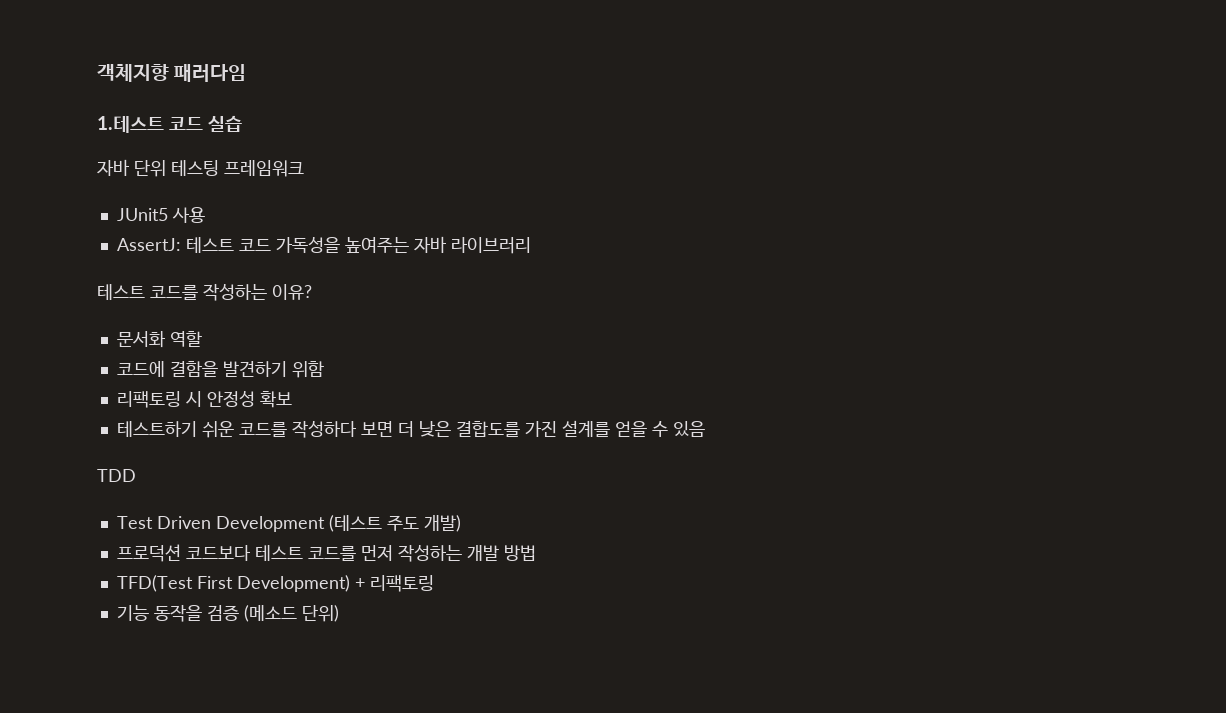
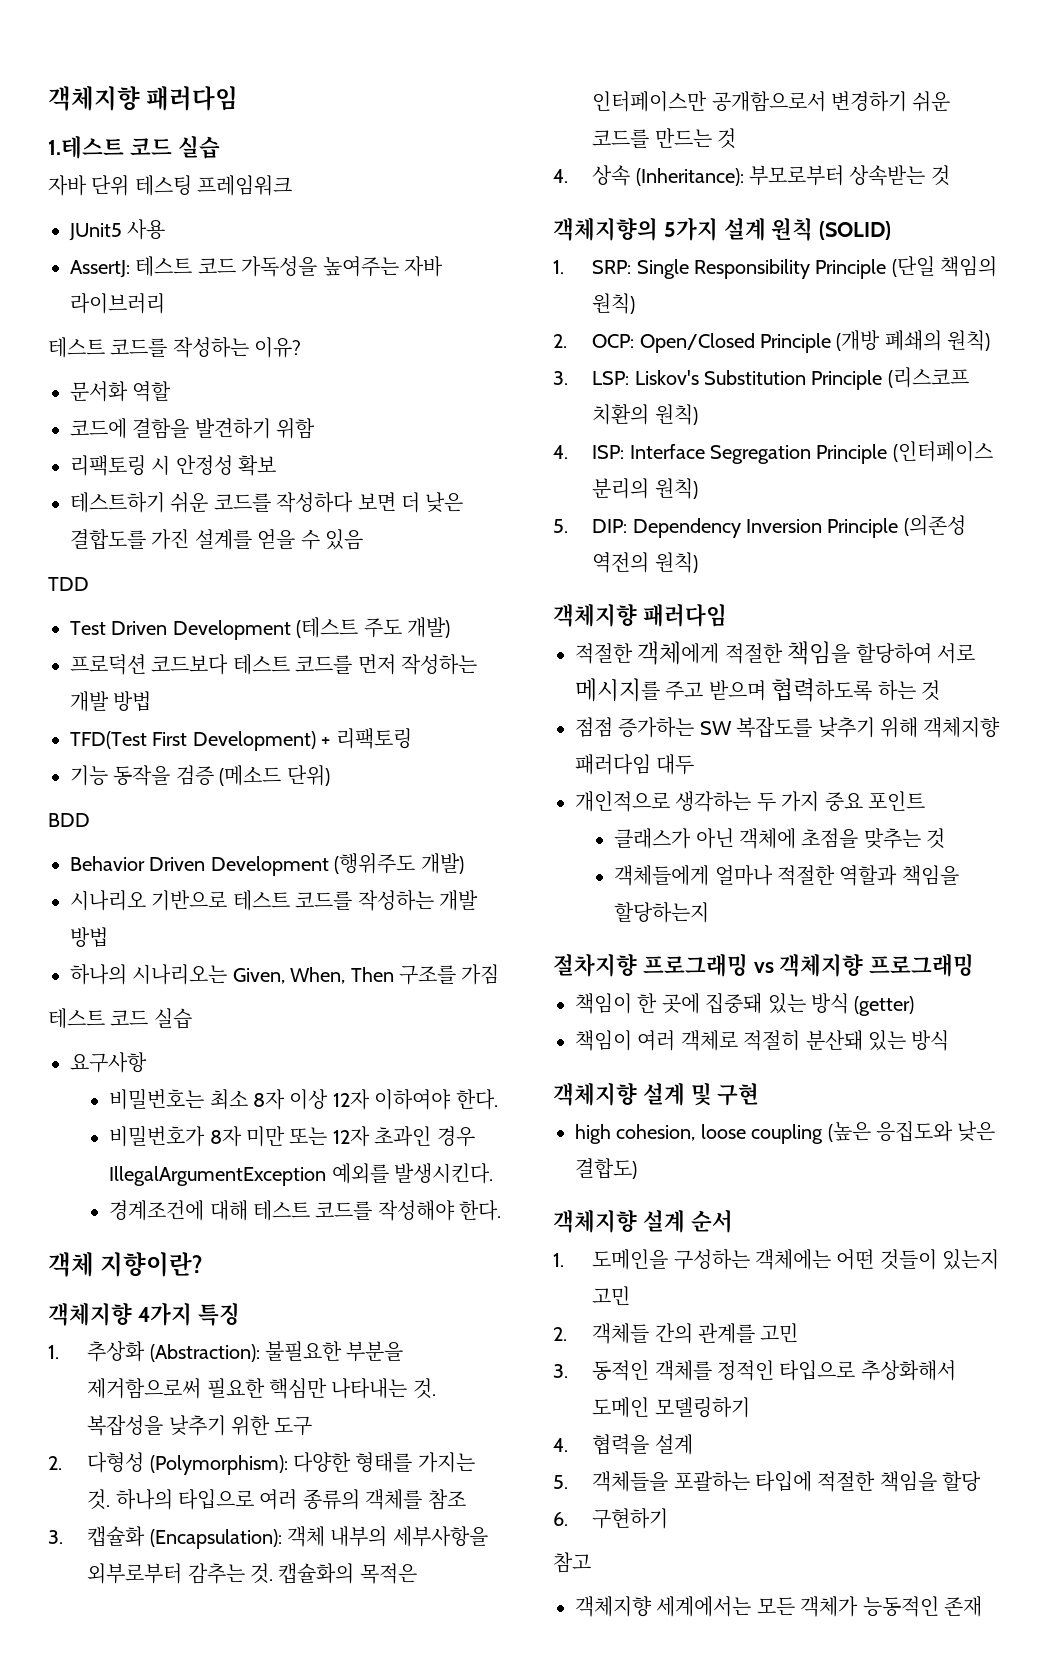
(339, 613) none -> [48,813,90,827] [70,853,464,876] [70,890,478,911] [70,927,108,947] [70,964,500,985] [48,1008,192,1029] [70,1052,147,1073] [109,1089,498,1110] [109,1126,475,1147] [109,1163,493,1186] [109,1200,502,1221] [48,1252,203,1277] [48,1302,240,1326] [48,1341,404,1362] [87,1378,436,1399] [87,1415,313,1436] [48,1452,475,1475] [87,1489,466,1510] [48,1526,488,1549] [87,1563,417,1584] [592,91,951,112] [592,128,736,149] [553,165,950,186] [553,217,892,241] [553,256,998,279] [592,293,636,314] [553,330,991,353] [553,367,969,390] [592,404,698,425] [553,441,993,464] [592,478,698,499] [553,515,966,538] [592,552,698,573] [553,604,727,627] [575,641,975,665] [575,678,940,702] [575,717,1001,738] [575,754,695,775] [575,791,925,812] [614,828,946,849] [614,865,959,886] [614,902,710,923] [553,954,975,977] [575,993,915,1016] [575,1030,950,1051] [553,1082,760,1106] [575,1121,996,1144] [575,1158,637,1179] [553,1210,733,1233] [553,1249,1000,1270] [592,1286,631,1306] [553,1323,799,1344] [553,1360,956,1381] [592,1397,750,1418] [553,1434,693,1455] [553,1471,982,1492] [553,1508,669,1529] [553,1552,591,1573] [575,1596,982,1617] // BDD // Behavior Driven Development (행위주도 개발) // 시나리오 기반으로 테스트 코드를 작성하는 개발 방법 // 하나의 시나리오는 Given, When, Then 구조를 가짐 // 테스트 코드 실습 // 요구사항 // 비밀번호는 최소 8자 이상 12자 이하여야 한다. // 비밀번호가 8자 미만 또는 12자 초과인 경우 IllegalArgumentException 예외를 발생시킨다. // 경계조건에 대해 테스트 코드를 작성해야 한다. // 객체 지향이란? // 객체지향 4가지 특징 // 1. 추상화 (Abstraction): 불필요한 부분을 제거함으로써 필요한 핵심만 나타내는 것. 복잡성을 낮추기 위한 도구 // 2. 다형성 (Polymorphism): 다양한 형태를 가지는 것. 하나의 타입으로 여러 종류의 객체를 참조 // 3. 캡슐화 (Encapsulation): 객체 내부의 세부사항을 외부로부터 감추는 것. 캡슐화의 목적은 인터페이스만 공개함으로서 변경하기 쉬운 코드를 만드는 것 // 4. 상속 (Inheritance): 부모로부터 상속받는 것 // 객체지향의 5가지 설계 원칙 (SOLID) // 1. SRP: Single Responsibility Principle (단일 책임의 원칙) // 2. OCP: Open/Closed Principle (개방 폐쇄의 원칙) // 3. LSP: Liskov's Substitution Principle (리스코프 치환의 원칙) // 4. ISP: Interface Segregation Principle (인터페이스 분리의 원칙) // 5. DIP: Dependency Inversion Principle (의존성 역전의 원칙) // 객체지향 패러다임 // 적절한 객체에게 적절한 책임을 할당하여 서로 메시지를 주고 받으며 협력하도록 하는 것 // 점점 증가하는 SW 복잡도를 낮추기 위해 객체지향 패러다임 대두 // 개인적으로 생각하는 두 가지 중요 포인트 // 클래스가 아닌 객체에 초점을 맞추는 것 // 객체들에게 얼마나 적절한 역할과 책임을 할당하는지 // 절차지향 프로그래밍 vs 객체지향 프로그래밍 // 책임이 한 곳에 집중돼 있는 방식 (getter) // 책임이 여러 객체로 적절히 분산돼 있는 방식 // 객체지향 설계 및 구현 // high cohesion, loose coupling (높은 응집도와 낮은 결합도) // 객체지향 설계 순서 // 1. 도메인을 구성하는 객체에는 어떤 것들이 있는지 고민 // 2. 객체들 간의 관계를 고민 // 3. 동적인 객체를 정적인 타입으로 추상화해서 도메인 모델링하기 // 4. 협력을 설계 // 5. 객체들을 포괄하는 타입에 적절한 책임을 할당 // 6. 구현하기 // 참고 // 객체지향 세계에서는 모든 객체가 능동적인 존재

